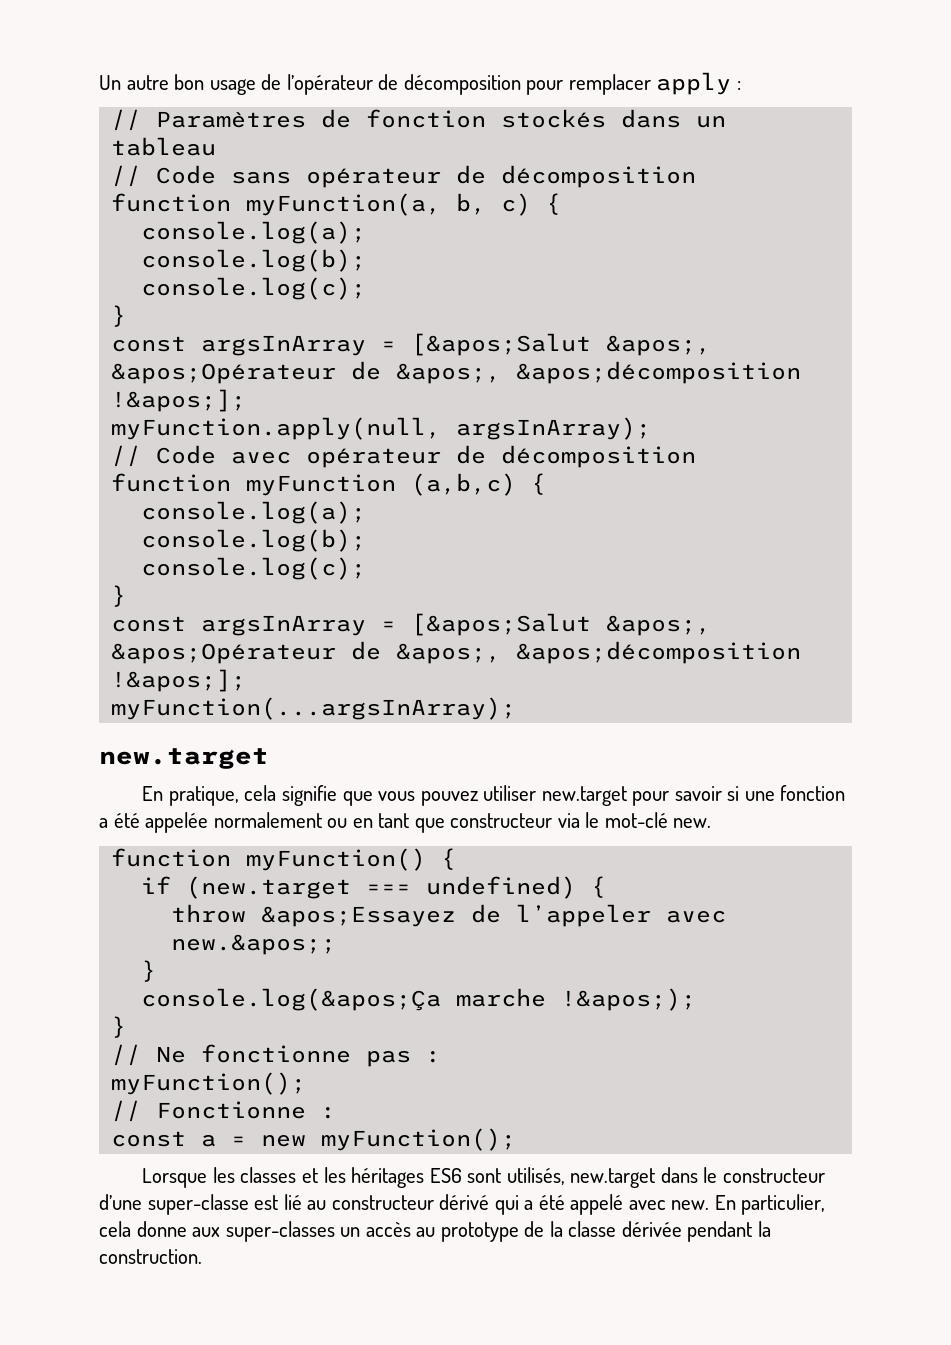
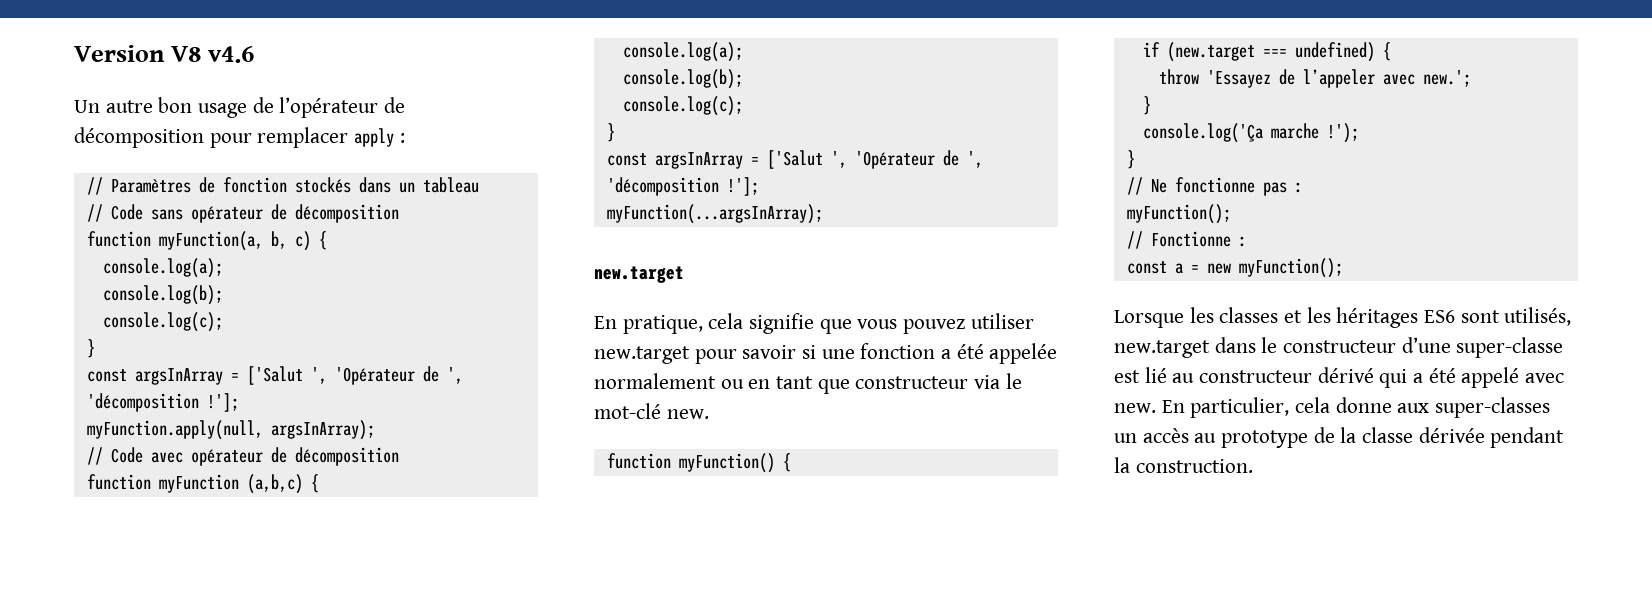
(99, 82) none -> [74,45,254,63] Version V8 v4.6 //
[411,333,712,356] [111,361,802,384] [111,389,247,412] [&apos;Salut &apos;, &apos;Opérateur de &apos;, &apos;décomposition !&apos;]; -> [246,366,463,385] [86,393,239,412] ['Salut ', 'Opérateur de ', 'décomposition !'];
[411,613,712,636] [111,641,802,664] [111,669,247,692] [&apos;Salut &apos;, &apos;Opérateur de &apos;, &apos;décomposition !&apos;]; -> [766,150,983,169] [606,177,759,196] ['Salut ', 'Opérateur de ', 'décomposition !'];
[261,906,457,927] &apos;Essayez -> [1206,70,1271,88] 'Essayez
[171,934,337,955] [141,960,157,982] [141,988,697,1011] new.&apos;; // } // console.log(&apos;Ça marche !&apos;); -> [1422,70,1471,87] [1142,96,1151,115] [1142,123,1359,143] new.'; // } // console.log('Ça marche !');

